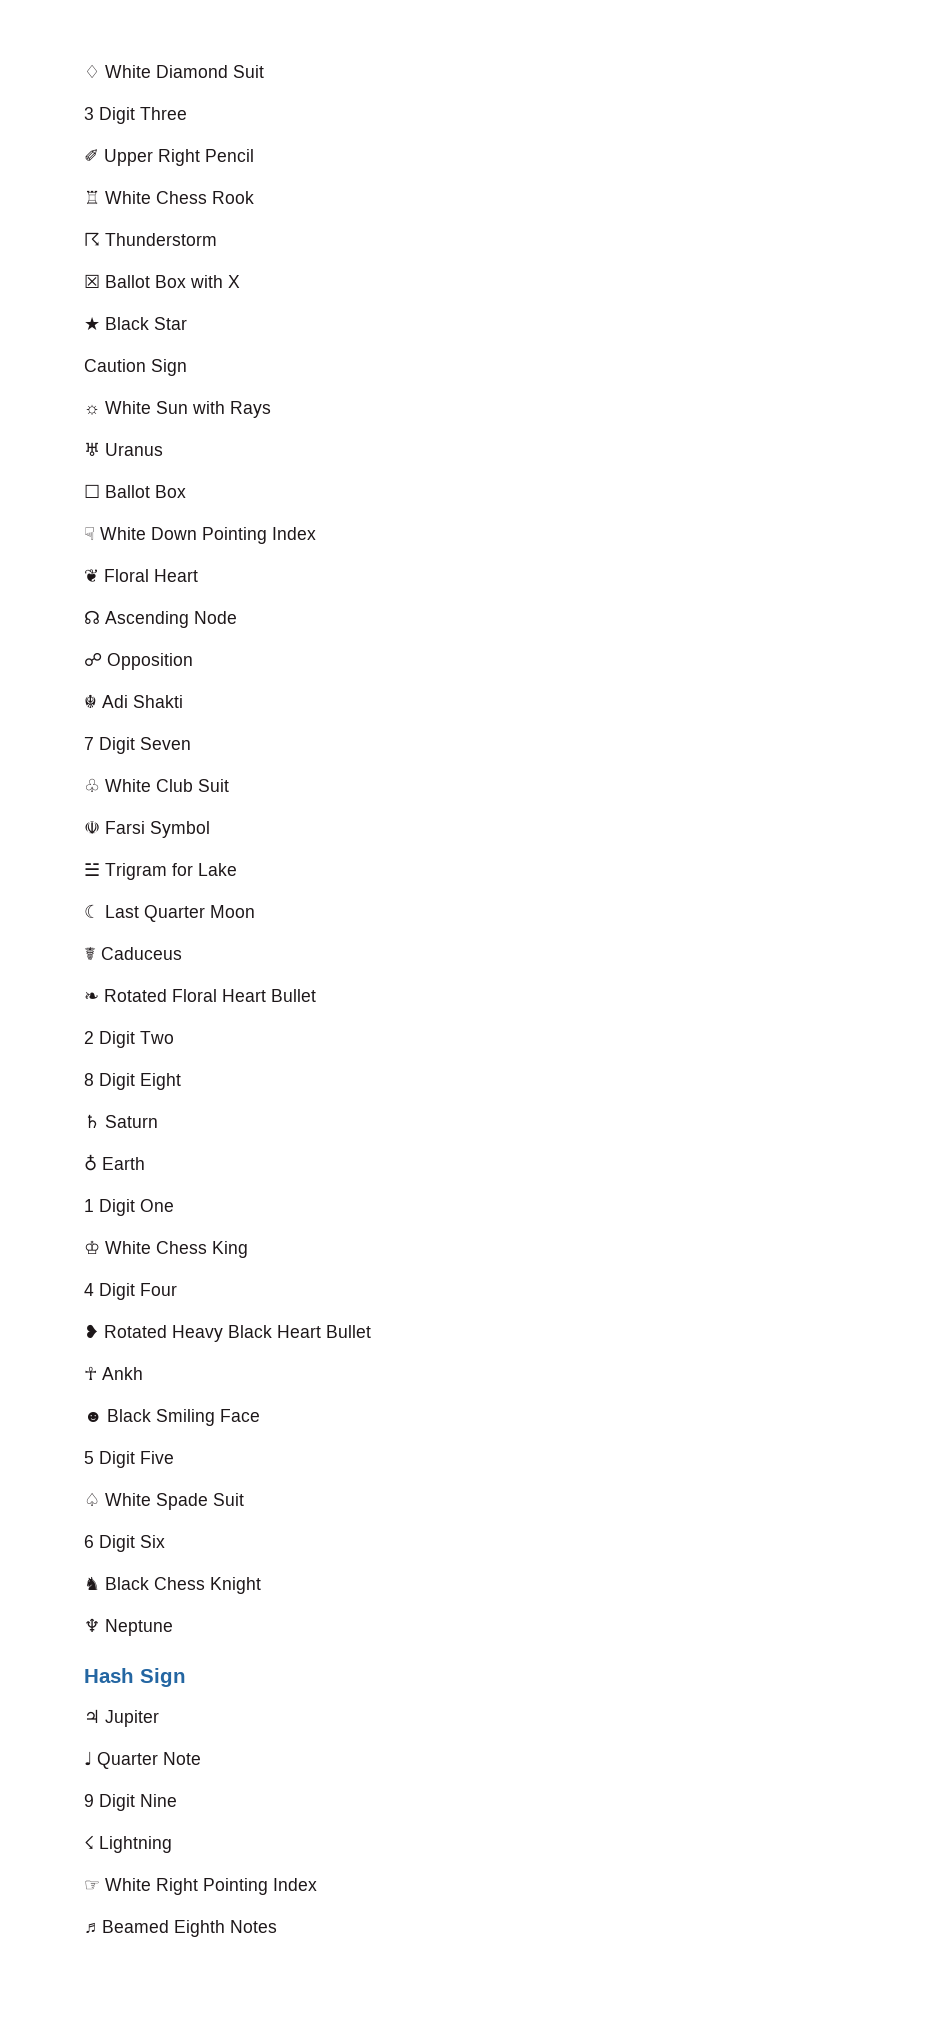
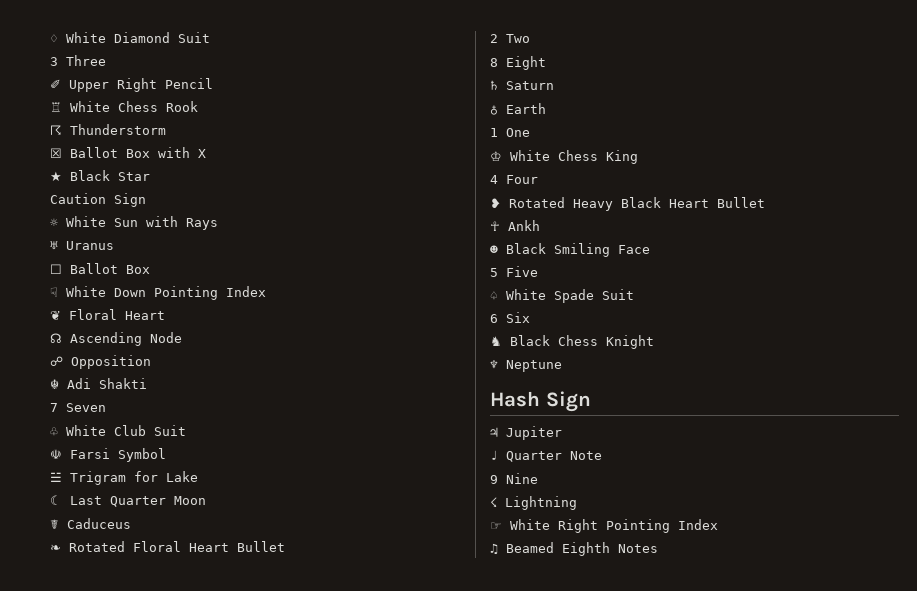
[99,107,135,124] Digit -> (58, 61) none
[99,737,135,754] Digit -> (58, 407) none
[99,1031,135,1048] Digit -> (498, 38) none
[99,1073,135,1090] Digit -> (498, 62) none
[99,1199,135,1216] Digit -> (498, 132) none
[99,1283,135,1300] Digit -> (498, 179) none
[99,1451,135,1468] Digit -> (498, 272) none
[99,1535,135,1552] Digit -> (498, 318) none
[99,1794,135,1811] Digit -> (498, 479) none

